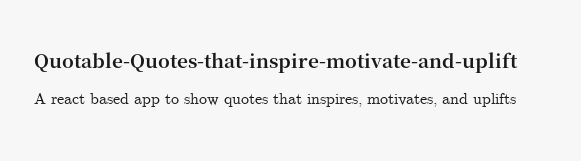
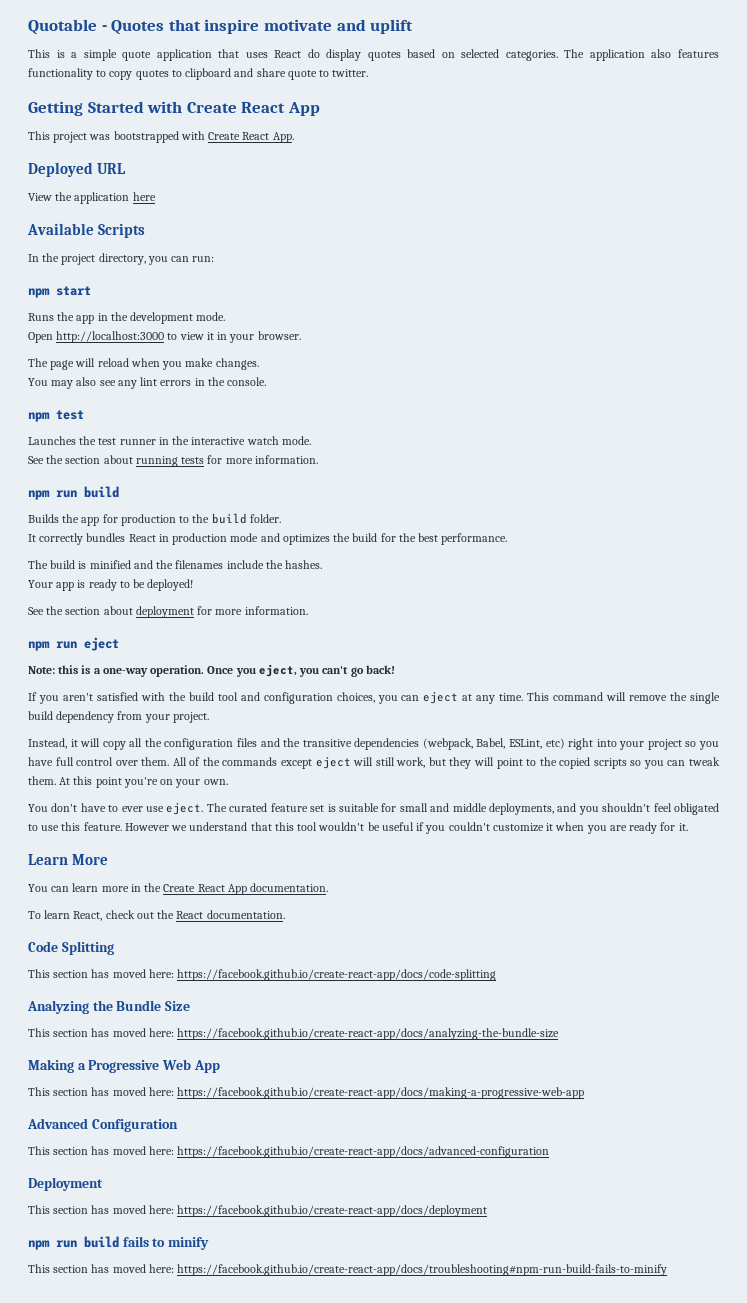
[34,52,518,73] [34,93,516,107] Quotable-Quotes-that-inspire-motivate-and-uplift // A react based app to show quotes that inspires, motivates, and uplifts -> [28,19,414,35] [28,49,719,61] [28,68,369,80] [28,101,320,116] [28,131,294,143] [28,162,127,177] [28,192,156,204] [27,223,146,238] [28,253,215,265] [28,286,91,298] [28,312,226,324] [28,331,301,343] [28,358,259,370] [28,377,267,389] [28,410,84,422] [28,436,311,445] [28,455,318,467] [28,486,119,500] [28,513,281,526] [28,533,508,545] [28,560,323,569] [28,579,194,591] [28,606,308,618] [28,637,119,651] [28,664,395,677] [28,692,720,704] [28,711,209,723] [28,738,719,750] [28,757,720,769] [28,776,228,788] [28,803,719,815] [28,822,688,834] [28,854,109,865] [28,883,329,895] [28,910,285,921] [28,941,114,955] [28,969,497,981] [27,1000,190,1014] [28,1028,560,1040] [28,1059,220,1073] [28,1087,585,1099] [27,1118,178,1132] [28,1146,550,1158] [28,1177,103,1191] [28,1205,488,1217] [28,1236,209,1250] [28,1264,668,1276] Quotable - Quotes that inspire motivate and uplift // This is a simple quote application that uses React do display quotes based on selected categories. The application also features functionality to copy quotes to clipboard and share quote to twitter. // Getting Started with Create React App // This project was bootstrapped with Create React App. // Deployed URL // View the application here // Available Scripts // In the project directory, you can run: // npm start // Runs the app in the development mode. // Open http://localhost:3000 to view it in your browser. // The page will reload when you make changes. // You may also see any lint errors in the console. // npm test // Launches the test runner in the interactive watch mode. // See the section about running tests for more information. // npm run build // Builds the app for production to the build folder. // It correctly bundles React in production mode and optimizes the build for the best performance. // The build is minified and the filenames include the hashes. // Your app is ready to be deployed! // See the section about deployment for more information. // npm run eject // Note: this is a one-way operation. Once you eject, you can't go back! // If you aren't satisfied with the build tool and configuration choices, you can eject at any time. This command will remove the single build dependency from your project. // Instead, it will copy all the configuration files and the transitive dependencies (webpack, Babel, ESLint, etc) right into your project so you have full control over them. All of the commands except eject will still work, but they will point to the copied scripts so you can tweak them. At this point you're on your own. // You don't have to ever use eject. The curated feature set is suitable for small and middle deployments, and you shouldn't feel obligated to use this feature. However we understand that this tool wouldn't be useful if you couldn't customize it when you are ready for it. // Learn More // You can learn more in the Create React App documentation. // To learn React, check out the React documentation. // Code Splitting // This section has moved here: https://facebook.github.io/create-react-app/docs/code-splitting // Analyzing the Bundle Size // This section has moved here: https://facebook.github.io/create-react-app/docs/analyzing-the-bundle-size // Making a Progressive Web App // This section has moved here: https://facebook.github.io/create-react-app/docs/making-a-progressive-web-app // Advanced Configuration // This section has moved here: https://facebook.github.io/create-react-app/docs/advanced-configuration // Deployment // This section has moved here: https://facebook.github.io/create-react-app/docs/deployment // npm run build fails to minify // This section has moved here: https://facebook.github.io/create-react-app/docs/troubleshooting#npm-run-build-fails-to-minify

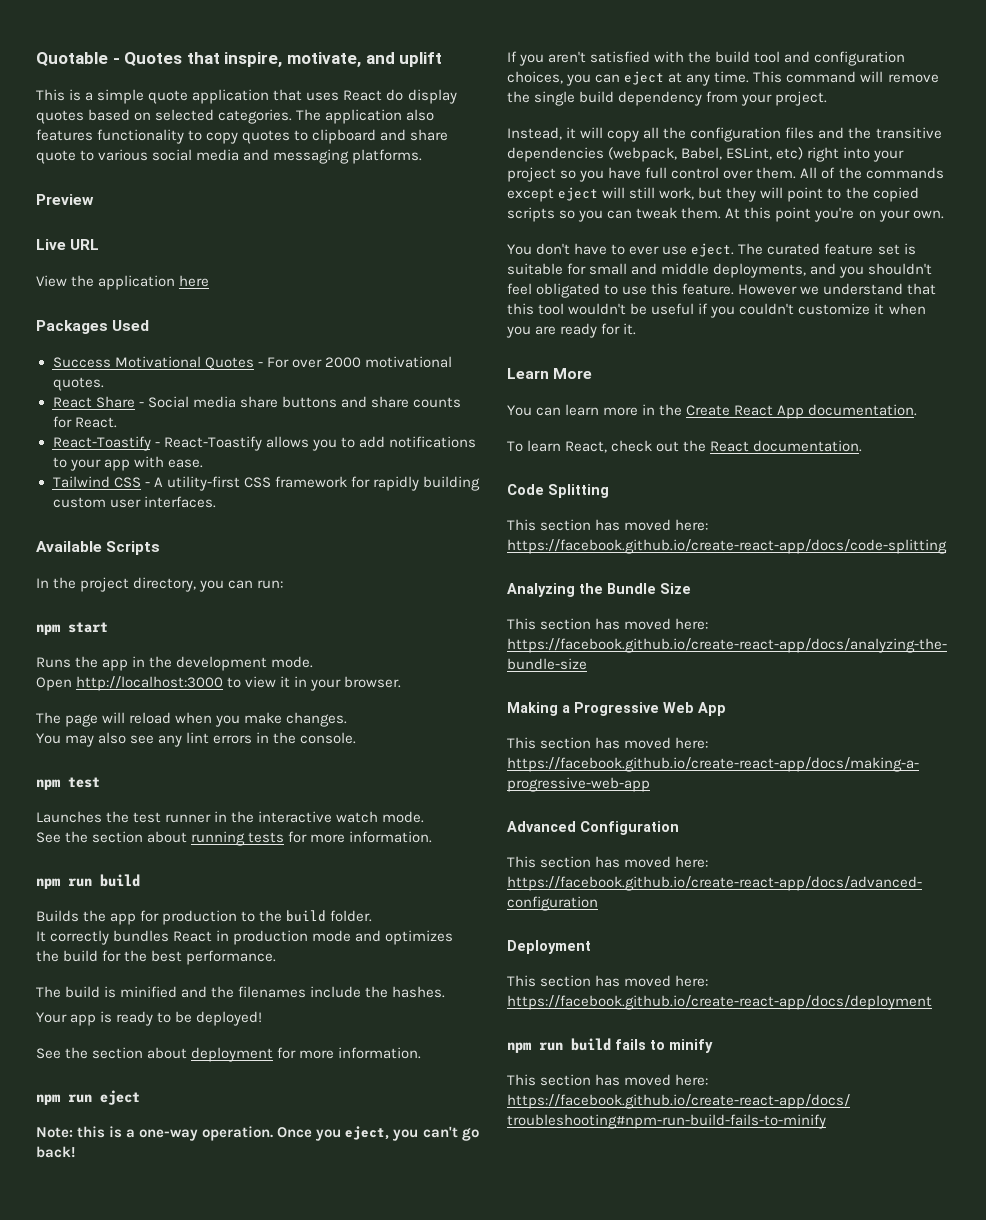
[204,19,332,34] inspire motivate -> [224,52,361,67] inspire, motivate,
[332,69,369,77] [28,101,320,116] [28,131,294,143] [28,162,93,177] twitter. // Getting Started with Create React App // This project was bootstrapped with Create React App. // Deployed -> [98,149,423,164] [36,194,94,205] [36,239,66,250] various social media and messaging platforms. // Preview // Live
(156, 196) none -> [36,320,150,334] [52,356,452,370] [52,377,104,391] [52,396,461,408] [52,416,117,428] [52,436,476,451] [52,456,203,471] [52,476,480,491] [52,496,216,508] // Packages Used // Success Motivational Quotes - For over 2000 motivational quotes. // React Share - Social media share buttons and share counts for React. // React-Toastify - React-Toastify allows you to add notifications to your app with ease. // Tailwind CSS - A utility-first CSS framework for rapidly building custom user interfaces.

